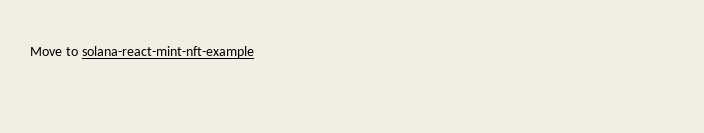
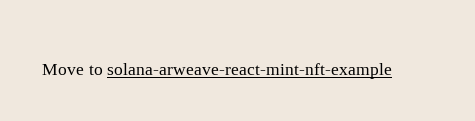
[81,46,254,58] solana-react-mint-nft-example -> [107,63,393,79] solana-arweave-react-mint-nft-example

